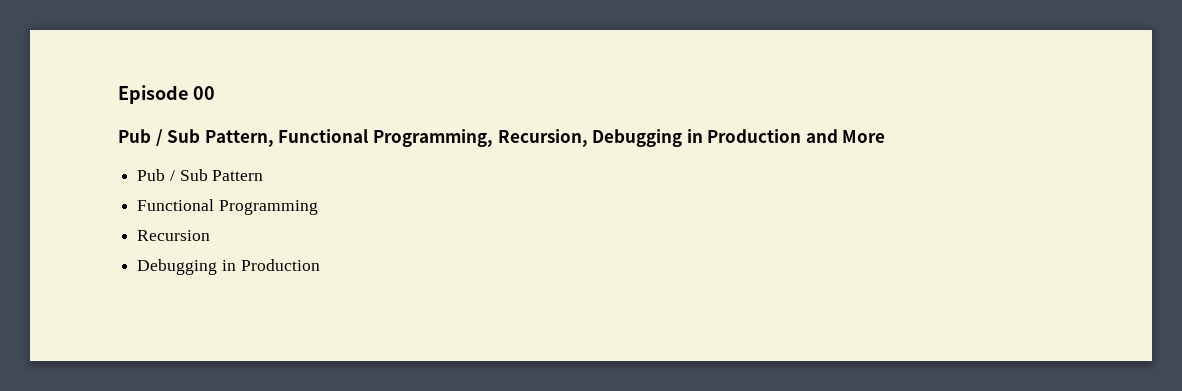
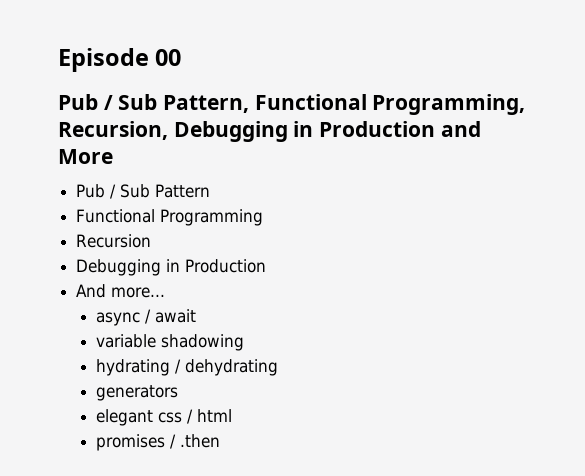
(320, 265) none -> [76,284,166,298] [95,309,196,326] [95,334,244,351] [95,359,278,376] [95,385,178,401] [95,409,232,426] [95,434,220,451] // And more... // async / await // variable shadowing // hydrating / dehydrating // generators // elegant css / html // promises / .then

